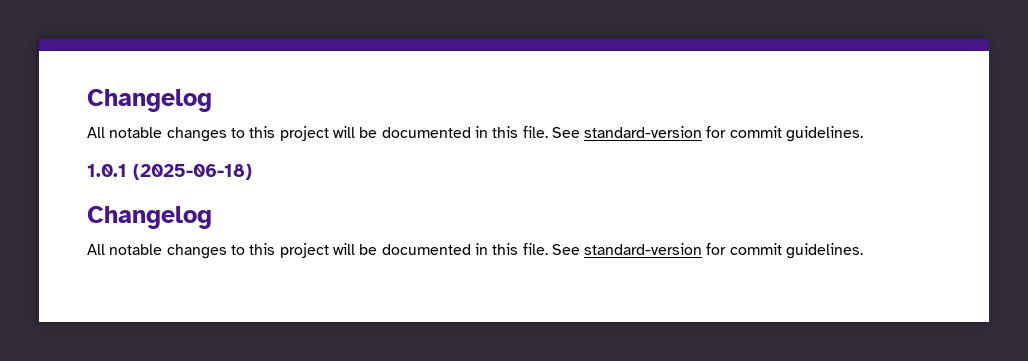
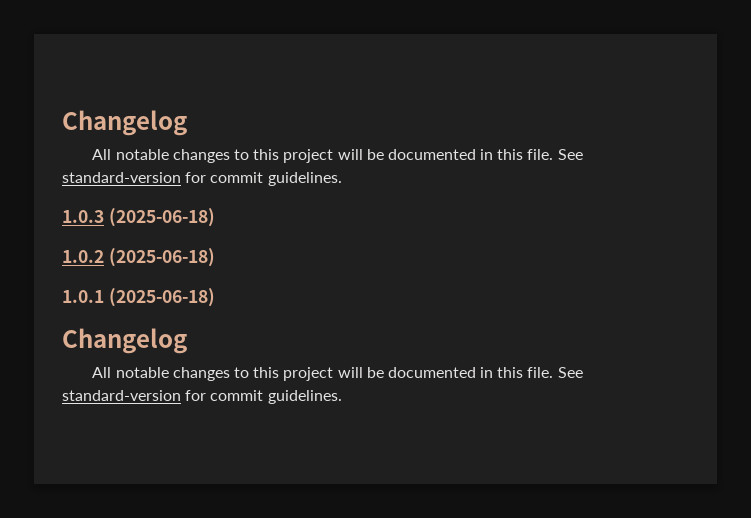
(864, 134) none -> [62,208,215,227] [62,248,215,267] // 1.0.3 (2025-06-18) // 1.0.2 (2025-06-18)

